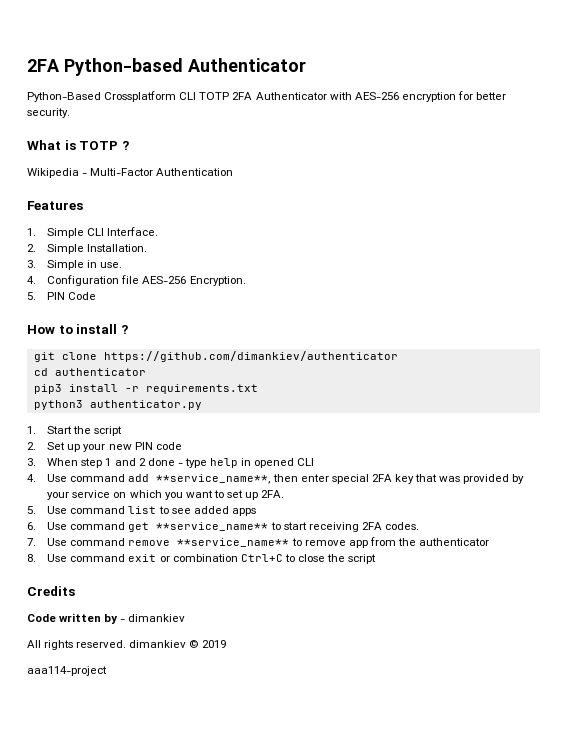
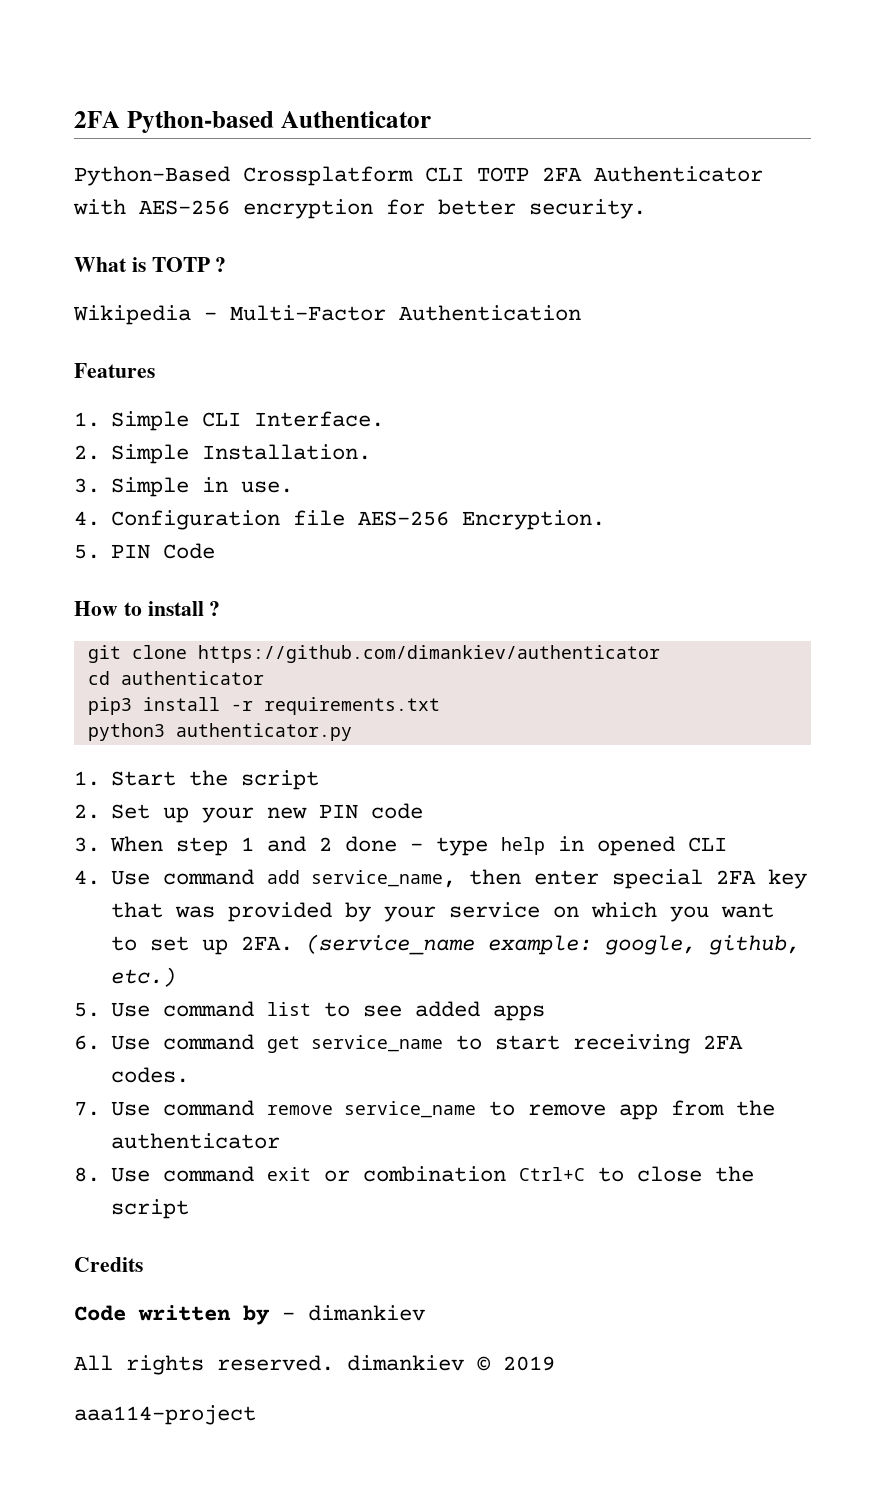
[156,474,271,484] **service_name**, -> [311,870,457,888] service_name,
(285, 494) none -> [306,934,801,955] [111,967,177,987] (service_name example: google, github, etc.)
[156,522,269,531] **service_name** -> [311,1035,444,1052] service_name
[177,538,290,547] **service_name** -> [344,1101,477,1118] service_name

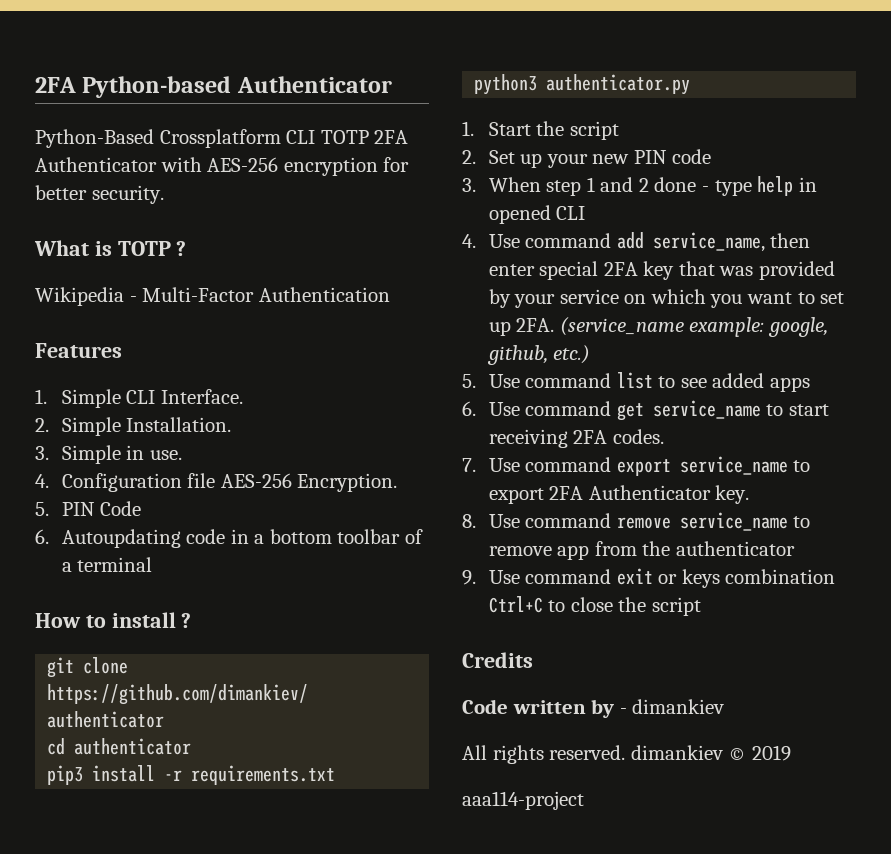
(216, 551) none -> [35,529,423,548] [61,557,153,572] // 6. Autoupdating code in a bottom toolbar of a terminal
(255, 1108) none -> [616,456,811,476] [488,485,750,504] [462,513,612,528] export service_name to export 2FA Authenticator key. // 8. Use command
[74,1167,100,1182] 8. -> [462,570,476,585] 9.
(351, 1176) none -> [681,569,720,588] keys

